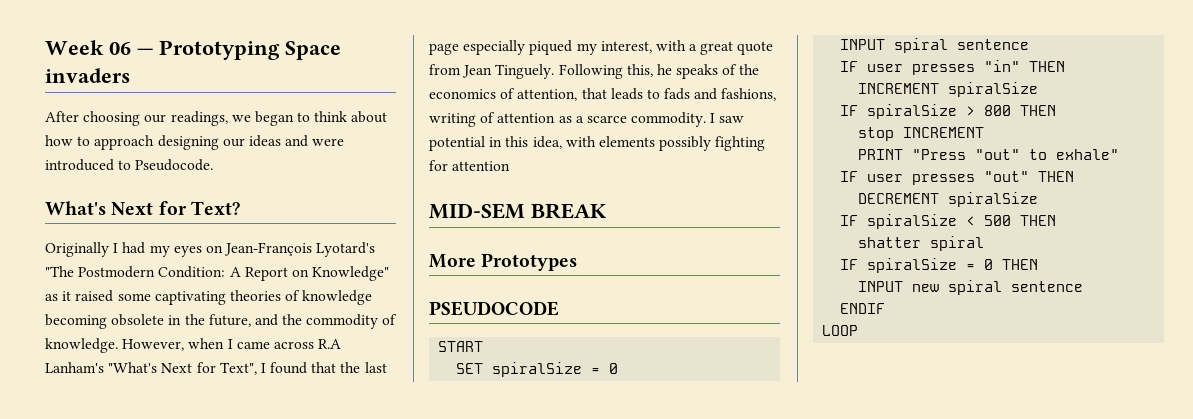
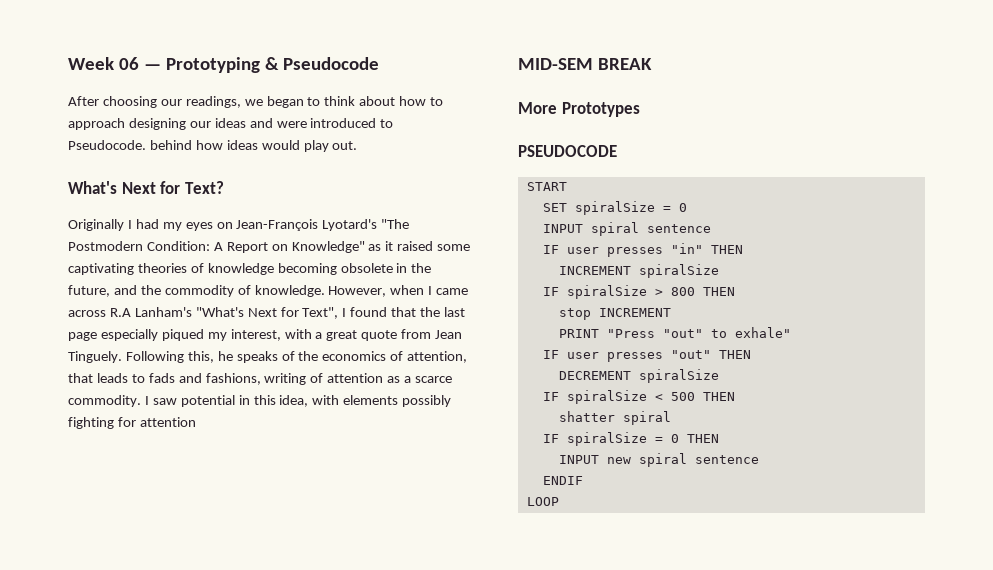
[285,41,341,60] [45,68,130,83] Space invaders -> [264,57,379,70] & Pseudocode
(214, 165) none -> [149,140,358,152] behind how ideas would play out.

